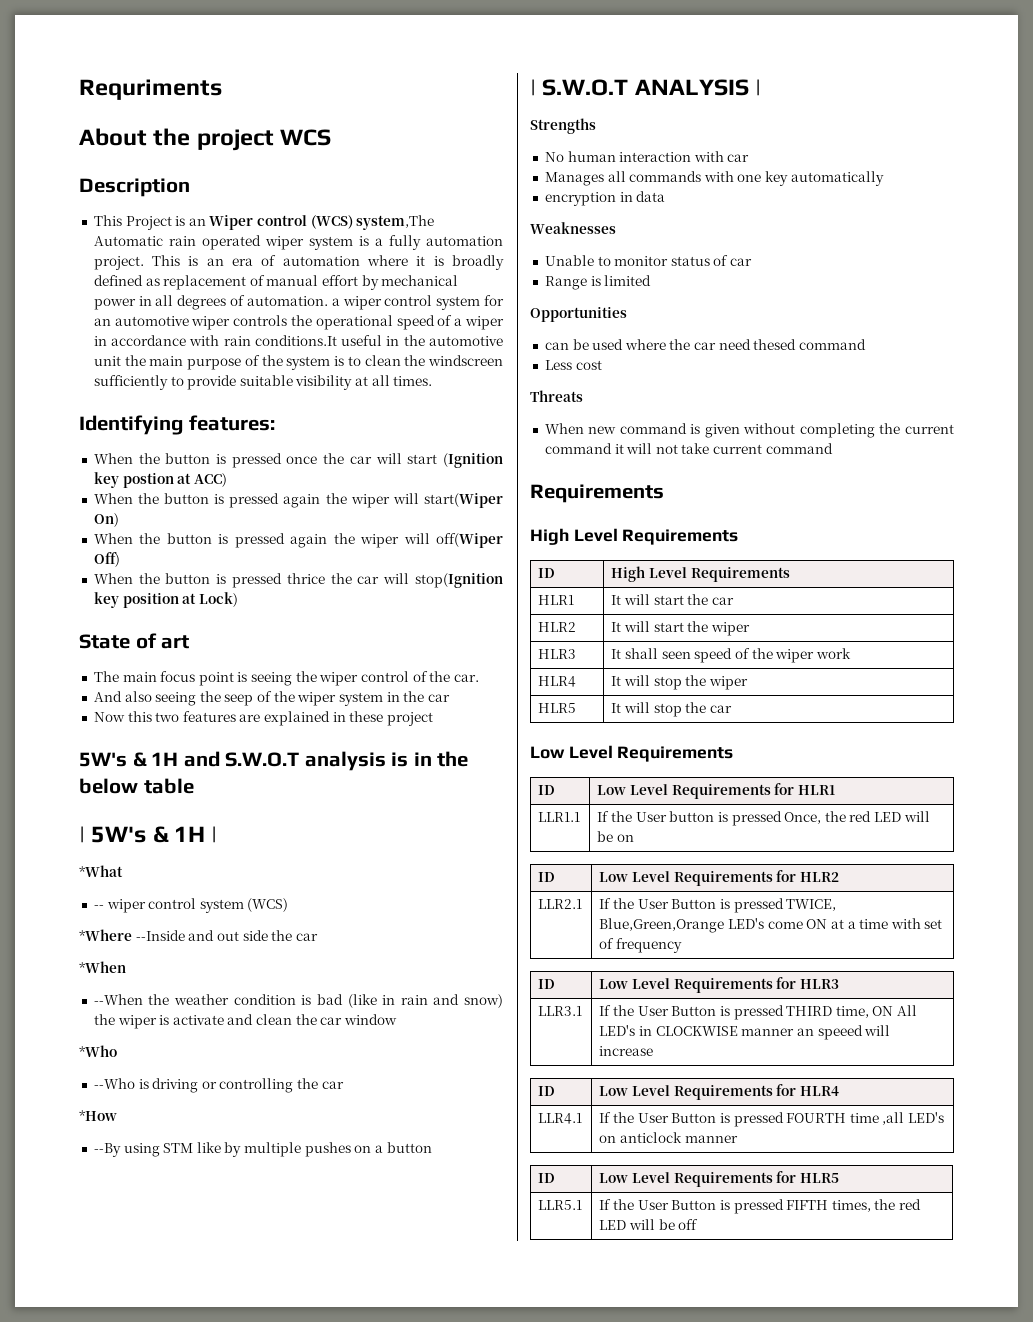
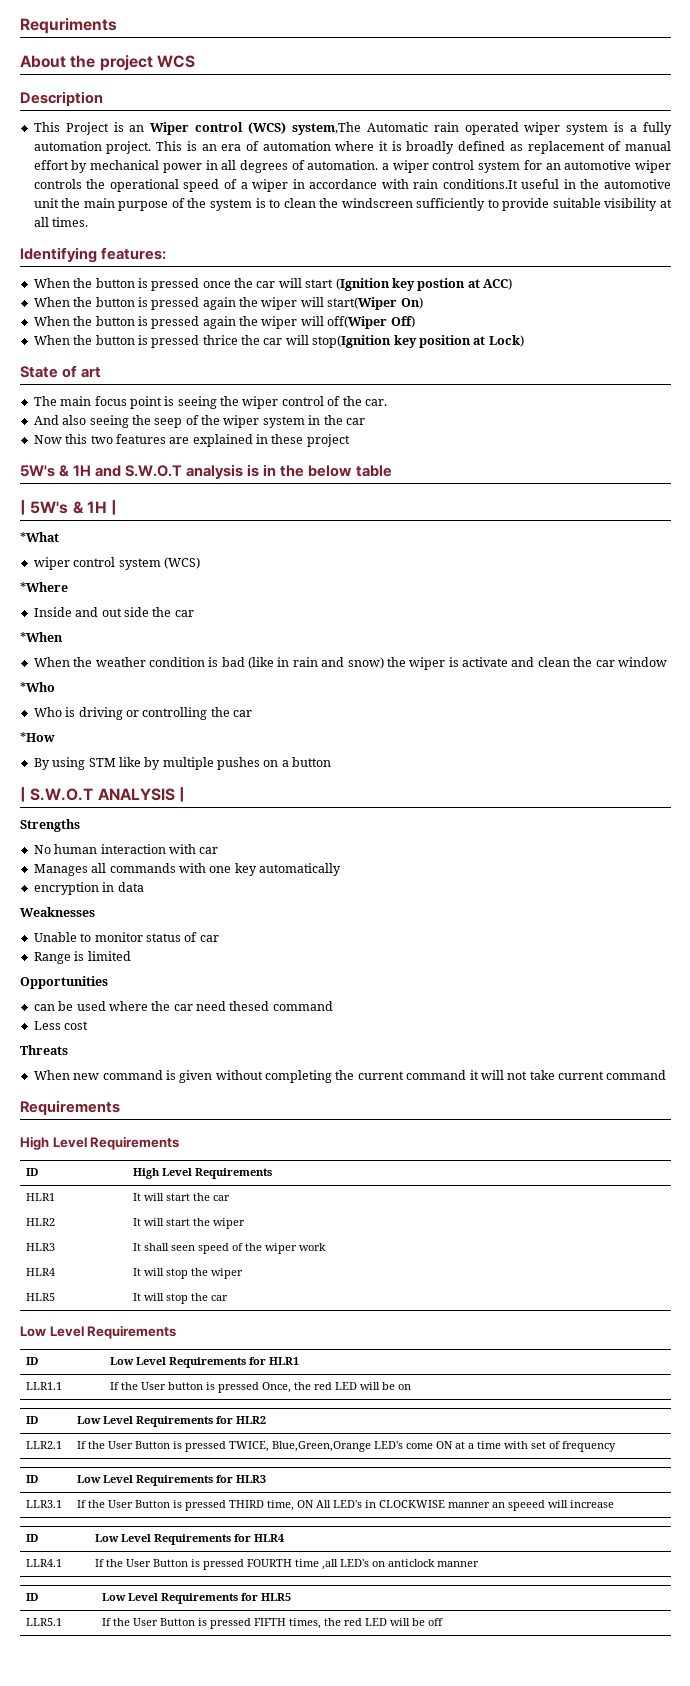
[93,905,104,909] -- -> (59, 537) none
[135,930,185,941] --Inside -> [33,607,72,617] // Inside
[93,994,143,1005] --When -> [33,657,70,667] When
[93,1078,135,1089] --Who -> [33,707,62,717] Who
[93,1143,121,1157] --By -> [33,758,50,770] By

